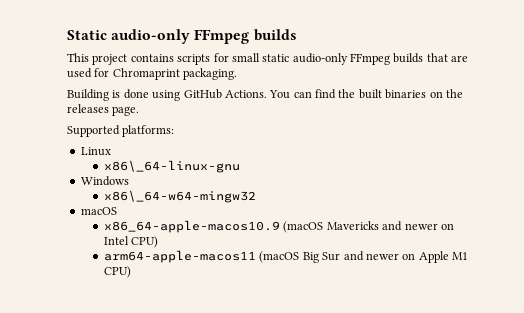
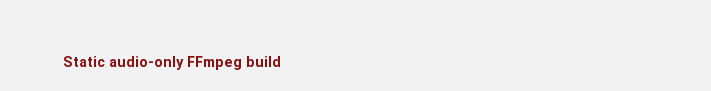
[253,29,297,41] [67,53,469,65] [67,68,238,80] [67,89,463,101] [67,104,140,116] [67,125,175,137] [80,147,111,156] [104,160,241,173] [80,176,129,186] [104,190,257,203] [80,207,117,215] [104,220,454,233] [104,236,159,248] [104,250,469,263] [104,266,132,278] builds // This project contains scripts for small static audio-only FFmpeg builds that are used for Chromaprint packaging. // Building is done using GitHub Actions. You can find the built binaries on the releases page. // Supported platforms: // Linux // x86\_64-linux-gnu // Windows // x86\_64-w64-mingw32 // macOS // x86_64-apple-macos10.9 (macOS Mavericks and newer on Intel CPU) // arm64-apple-macos11 (macOS Big Sur and newer on Apple M1 CPU) -> [246,56,281,67] build

